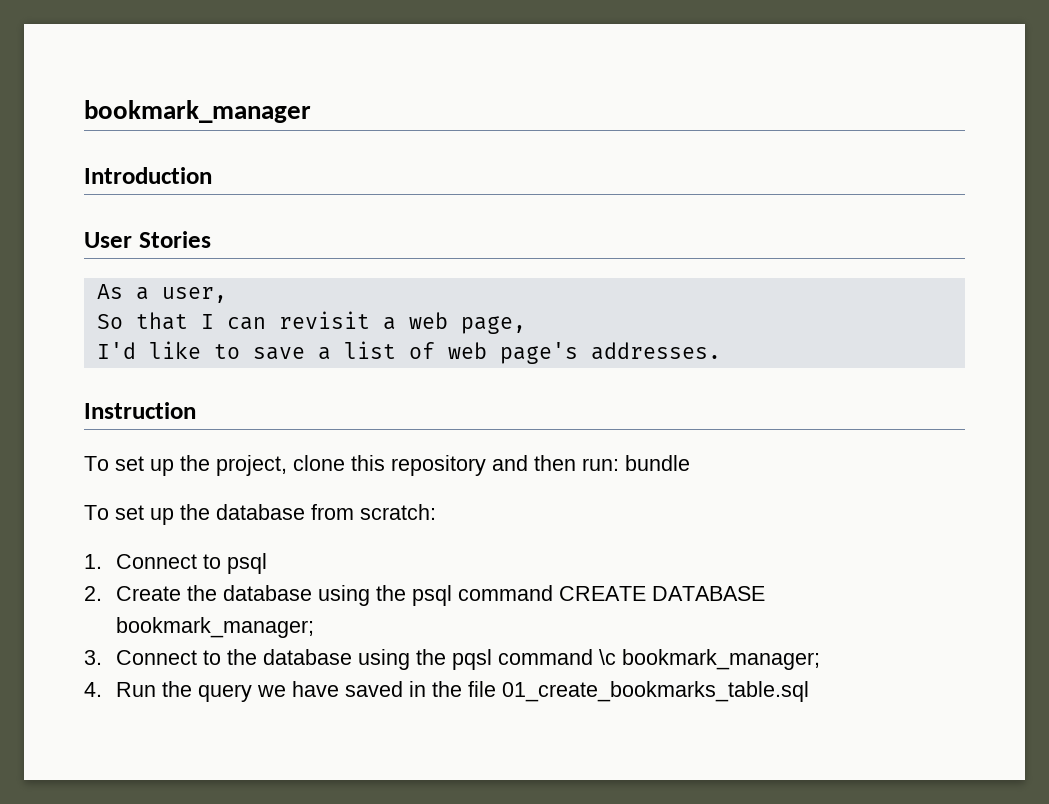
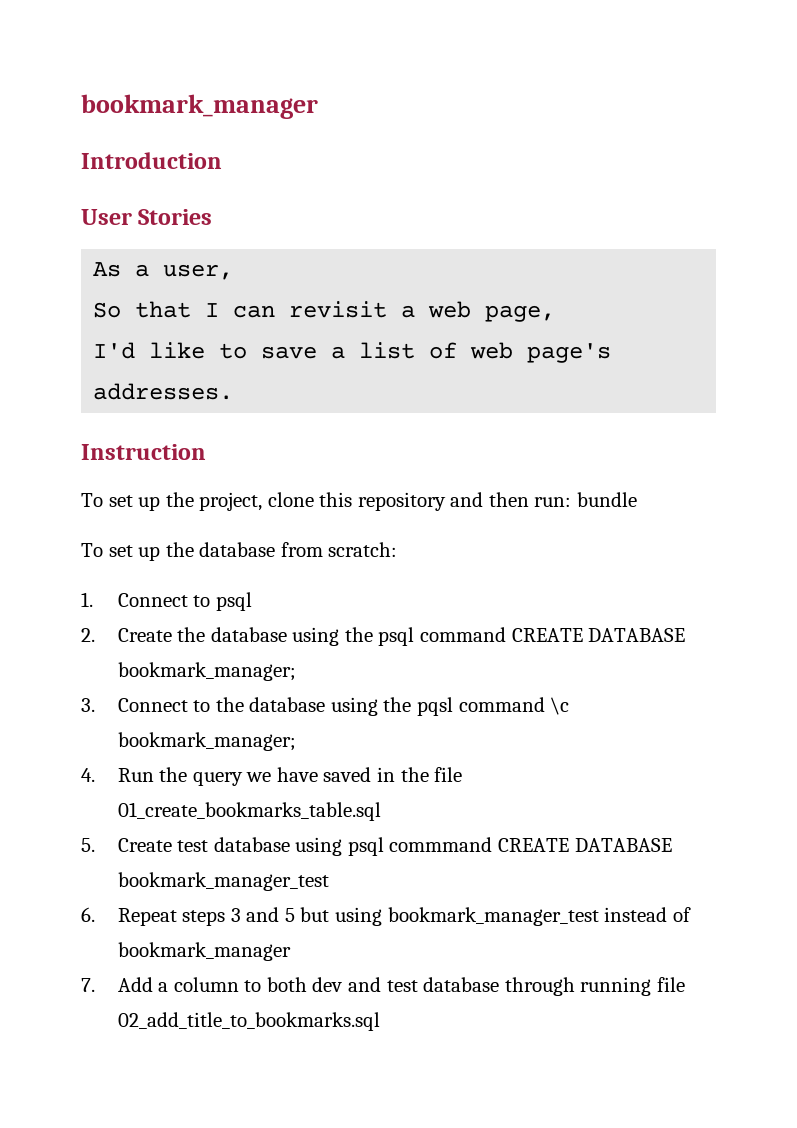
(809, 691) none -> [81,837,672,856] [117,872,329,891] [81,907,691,926] [117,942,291,961] [81,977,685,996] [117,1012,380,1031] // 5. Create test database using psql commmand CREATE DATABASE bookmark_manager_test // 6. Repeat steps 3 and 5 but using bookmark_manager_test instead of bookmark_manager // 7. Add a column to both dev and test database through running file 02_add_title_to_bookmarks.sql

